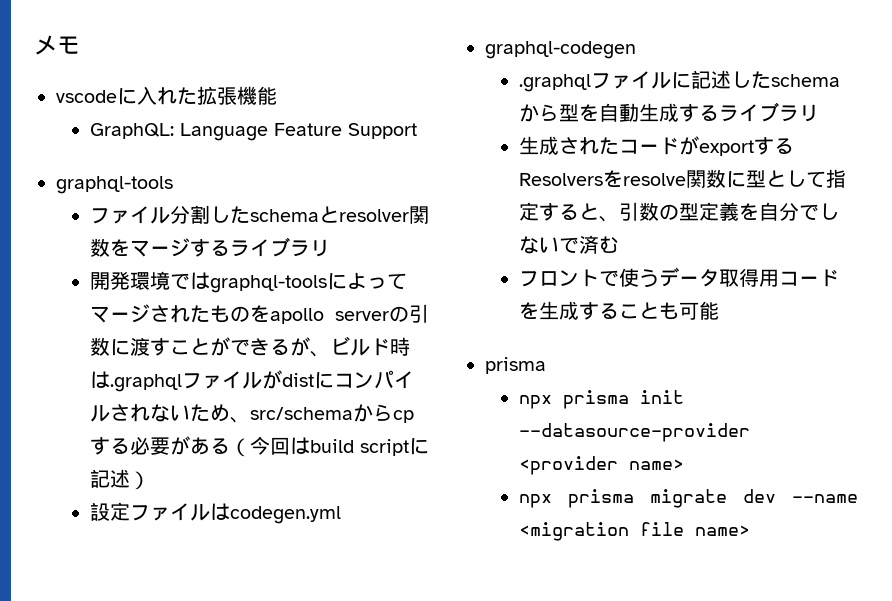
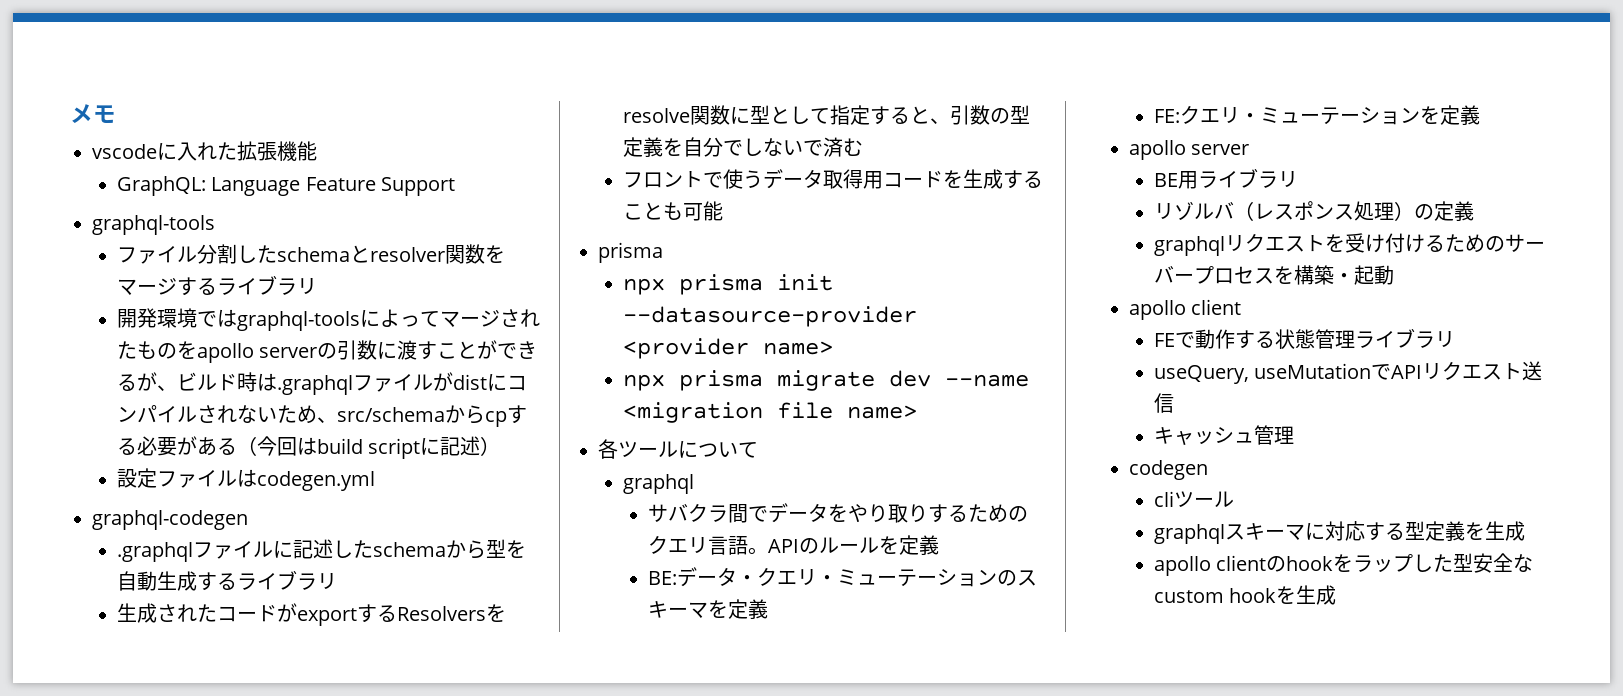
(750, 530) none -> [598,439,758,459] [622,474,694,494] [647,503,1028,523] [647,535,939,555] [647,567,1037,587] [647,599,768,619] [1153,105,1480,125] [1128,140,1250,160] [1153,168,1298,189] [1153,201,1474,221] [1153,233,1545,256] [1153,265,1394,285] [1128,299,1242,320] [1153,328,1455,349] [1153,361,1543,384] [1153,393,1174,413] [1153,425,1294,445] [1128,460,1208,480] [1153,491,1234,507] [1153,521,1525,544] [1153,553,1534,576] [1153,585,1337,605] // 各ツールについて // graphql // サバクラ間でデータをやり取りするためのクエリ言語。APIのルールを定義 // BE:データ・クエリ・ミューテーションのスキーマを定義 // FE:クエリ・ミューテーションを定義 // apollo server // BE用ライブラリ // リゾルバ（レスポンス処理）の定義 // graphqlリクエストを受け付けるためのサーバープロセスを構築・起動 // apollo client // FEで動作する状態管理ライブラリ // useQuery, useMutationでAPIリクエスト送信 // キャッシュ管理 // codegen // cliツール // graphqlスキーマに対応する型定義を生成 // apollo clientのhookをラップした型安全なcustom hookを生成

